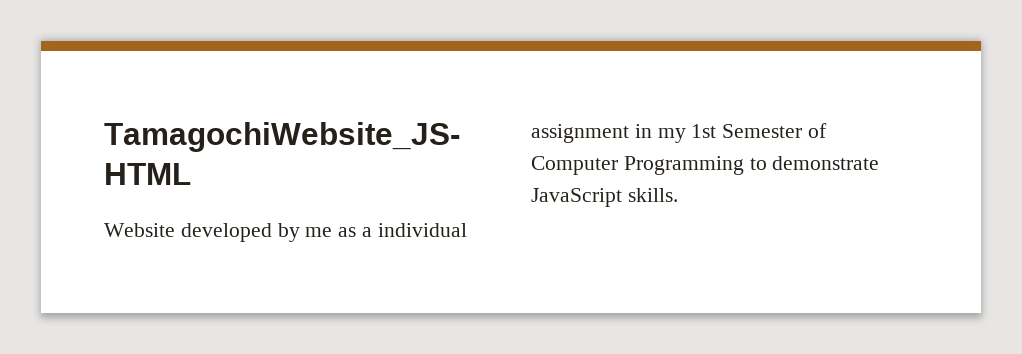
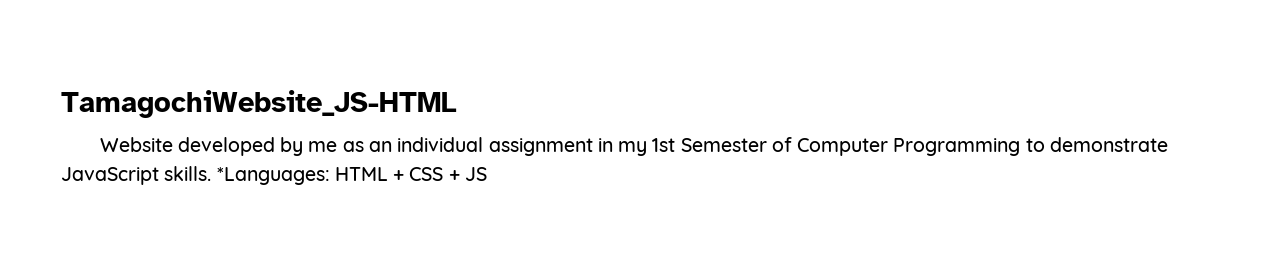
[362,227,373,237] a -> [369,141,393,152] an
(678, 195) none -> [216,167,487,185] *Languages: HTML + CSS + JS

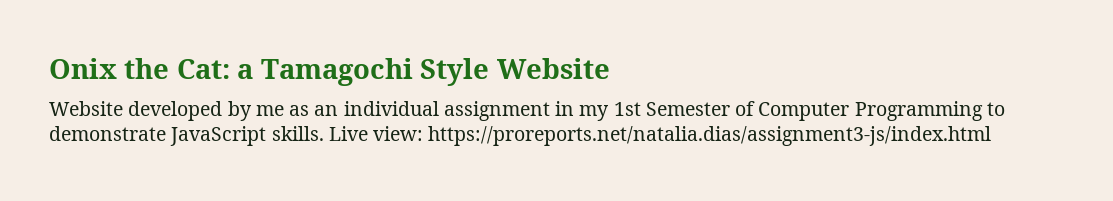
[61,90,457,118] TamagochiWebsite_JS-HTML -> [49,58,610,86] Onix the Cat: a Tamagochi Style Website
[216,167,487,185] *Languages: HTML + CSS + JS -> [328,126,992,146] Live view: https://proreports.net/natalia.dias/assignment3-js/index.html

